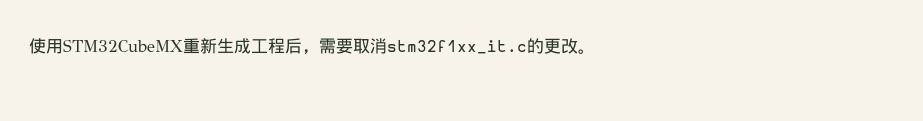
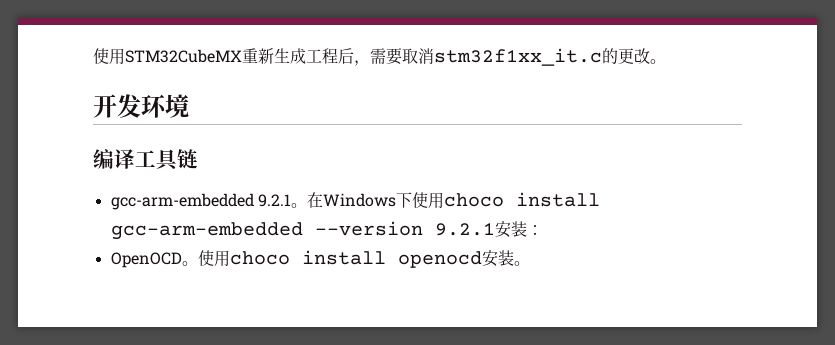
(595, 51) none -> [93,94,189,118] [93,149,198,171] [110,192,600,210] [110,221,543,240] [110,250,530,268] // 开发环境 // 编译工具链 // gcc-arm-embedded 9.2.1。在Windows下使用choco install gcc-arm-embedded --version 9.2.1安装： // OpenOCD。使用choco install openocd安装。

